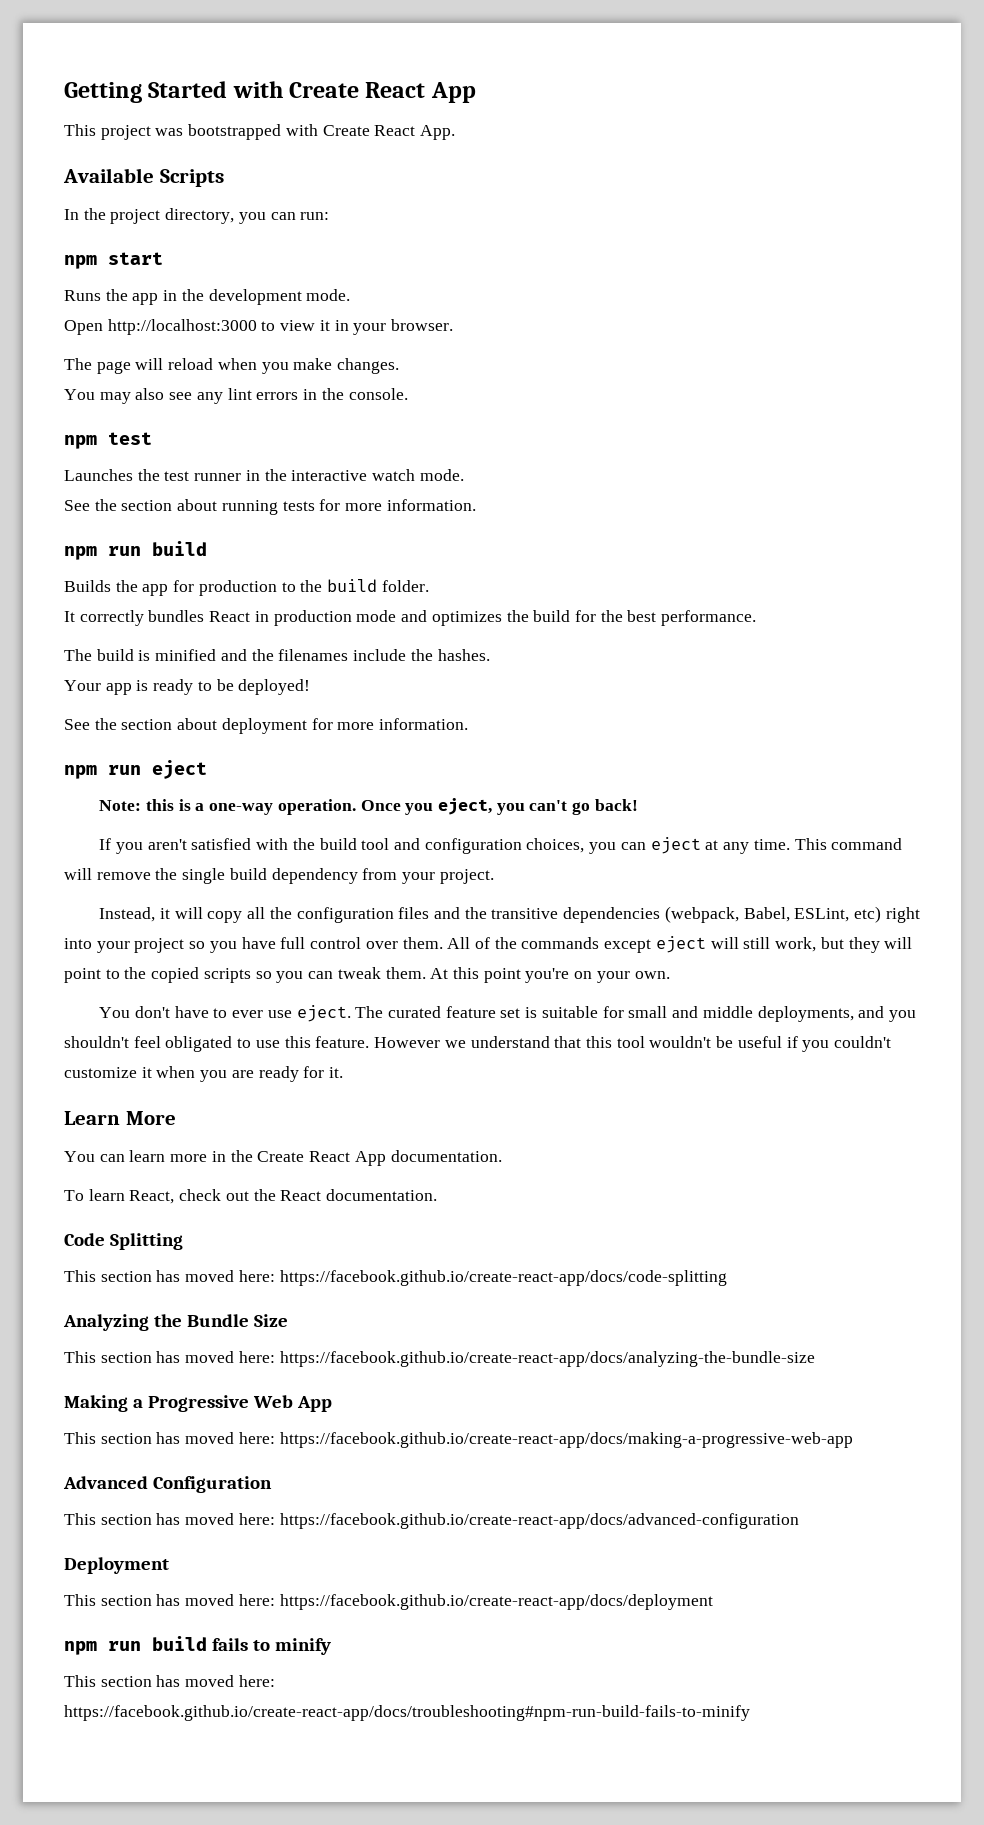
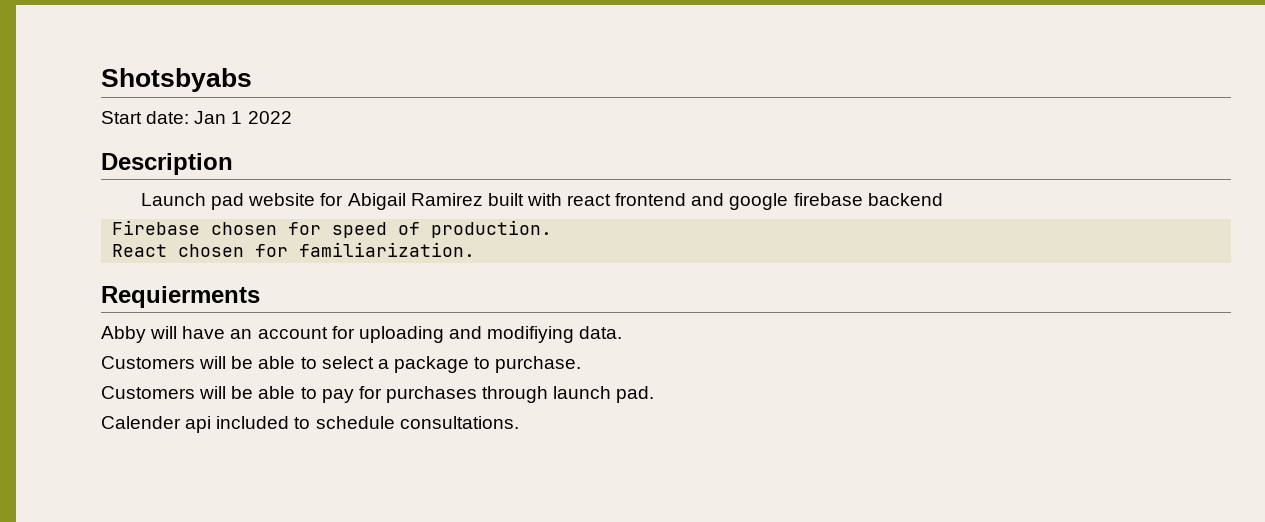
[64,81,476,103] [64,124,456,140] [63,168,224,187] [64,208,330,224] [64,252,163,269] [64,289,351,305] [64,319,454,335] [64,358,400,374] [64,388,408,404] [64,432,152,449] [64,469,464,481] [64,499,476,515] [64,541,207,560] [64,579,429,596] [64,610,757,626] [64,649,490,661] [64,679,311,695] [64,718,469,734] [64,760,207,779] [99,798,638,815] [99,837,903,854] [64,868,494,884] [99,906,920,923] [64,936,913,953] [64,967,670,983] [99,1005,916,1022] [64,1036,892,1052] [64,1066,344,1082] [64,1111,176,1125] [64,1150,502,1166] [64,1189,438,1204] [64,1233,183,1250] [64,1270,727,1286] [63,1314,288,1331] [64,1351,815,1367] [64,1395,332,1412] [64,1432,853,1448] [63,1476,272,1493] [64,1513,799,1529] [64,1557,169,1574] [64,1594,713,1610] [64,1636,331,1655] [64,1675,275,1687] [64,1705,750,1721] Getting Started with Create React App // This project was bootstrapped with Create React App. // Available Scripts // In the project directory, you can run: // npm start // Runs the app in the development mode. // Open http://localhost:3000 to view it in your browser. // The page will reload when you make changes. // You may also see any lint errors in the console. // npm test // Launches the test runner in the interactive watch mode. // See the section about running tests for more information. // npm run build // Builds the app for production to the build folder. // It correctly bundles React in production mode and optimizes the build for the best performance. // The build is minified and the filenames include the hashes. // Your app is ready to be deployed! // See the section about deployment for more information. // npm run eject // Note: this is a one-way operation. Once you eject, you can't go back! // If you aren't satisfied with the build tool and configuration choices, you can eject at any time. This command will remove the single build dependency from your project. // Instead, it will copy all the configuration files and the transitive dependencies (webpack, Babel, ESLint, etc) right into your project so you have full control over them. All of the commands except eject will still work, but they will point to the copied scripts so you can tweak them. At this point you're on your own. // You don't have to ever use eject. The curated feature set is suitable for small and middle deployments, and you shouldn't feel obligated to use this feature. However we understand that this tool wouldn't be useful if you couldn't customize it when you are ready for it. // Learn More // You can learn more in the Create React App documentation. // To learn React, check out the React documentation. // Code Splitting // This section has moved here: https://facebook.github.io/create-react-app/docs/code-splitting // Analyzing the Bundle Size // This section has moved here: https://facebook.github.io/create-react-app/docs/analyzing-the-bundle-size // Making a Progressive Web App // This section has moved here: https://facebook.github.io/create-react-app/docs/making-a-progressive-web-app // Advanced Configuration // This section has moved here: https://facebook.github.io/create-react-app/docs/advanced-configuration // Deployment // This section has moved here: https://facebook.github.io/create-react-app/docs/deployment // npm run build fails to minify // This section has moved here: https://facebook.github.io/create-react-app/docs/troubleshooting#npm-run-build-fails-to-minify -> [101,68,252,92] [101,111,292,124] [101,153,233,175] [140,193,943,210] [112,220,553,238] [112,242,476,257] [101,286,260,308] [101,326,623,343] [101,356,582,373] [101,386,655,403] [101,416,519,433] Shotsbyabs // Start date: Jan 1 2022 // Description // Launch pad website for Abigail Ramirez built with react frontend and google firebase backend // Firebase chosen for speed of production. // React chosen for familiarization. // Requierments // Abby will have an account for uploading and modifiying data. // Customers will be able to select a package to purchase. // Customers will be able to pay for purchases through launch pad. // Calender api included to schedule consultations.

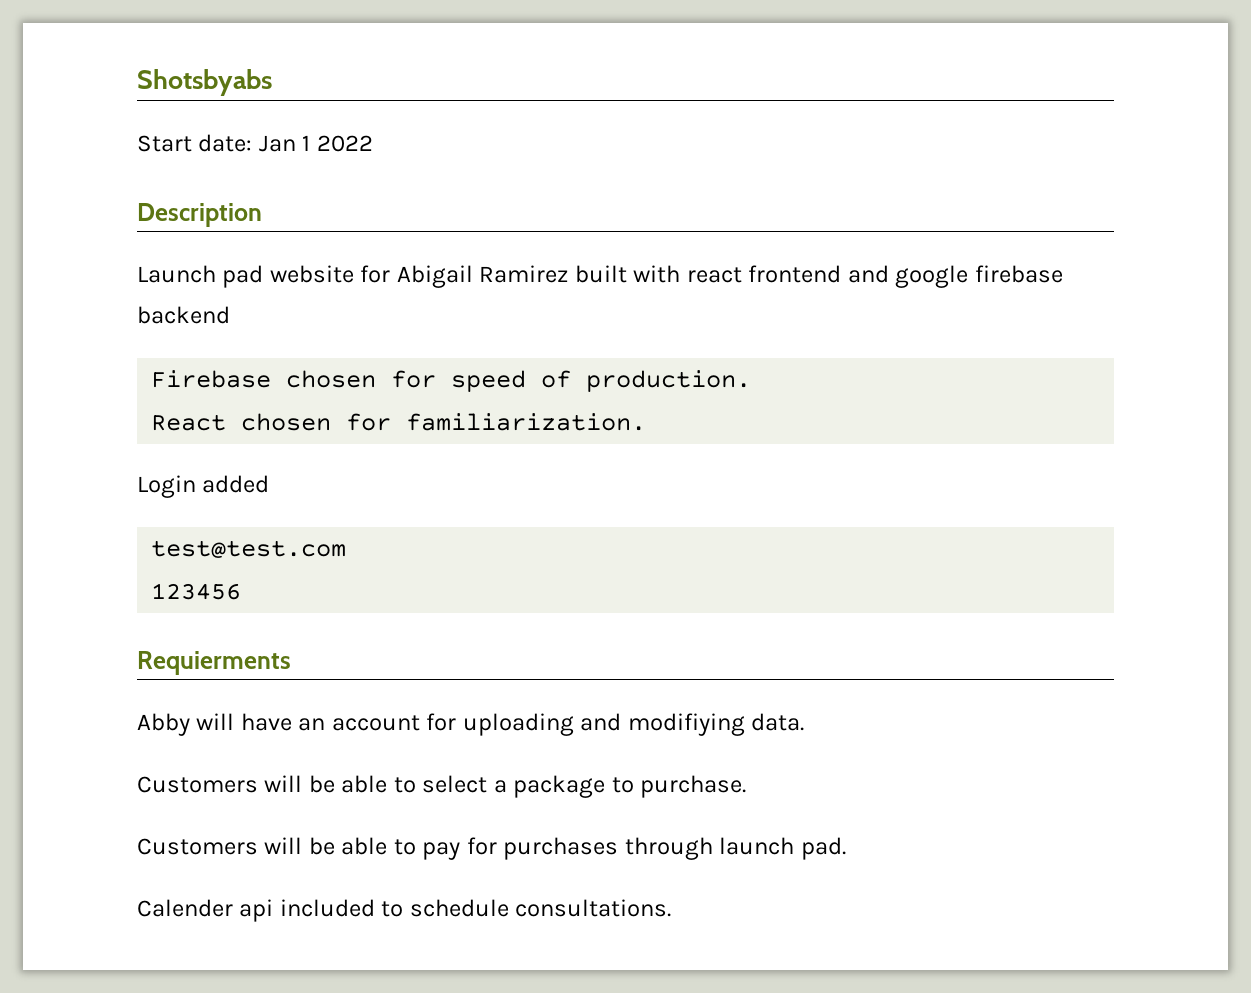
(476, 249) none -> [137,475,270,498] [151,540,347,558] [151,583,242,600] // Login added // test@test.com // 123456

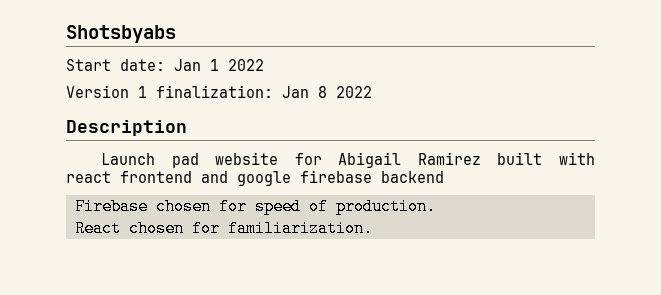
(373, 143) none -> [66,85,372,98] // Version 1 finalization: Jan 8 2022
[137,475,270,498] [151,540,347,558] [151,583,242,600] [137,651,291,675] [137,713,805,736] [137,775,747,798] [137,837,846,860] [137,899,672,922] // Login added // test@test.com // 123456 // Requierments // Abby will have an account for uploading and modifiying data. // Customers will be able to select a package to purchase. // Customers will be able to pay for purchases through launch pad. // Calender api included to schedule consultations. -> (373, 228) none

